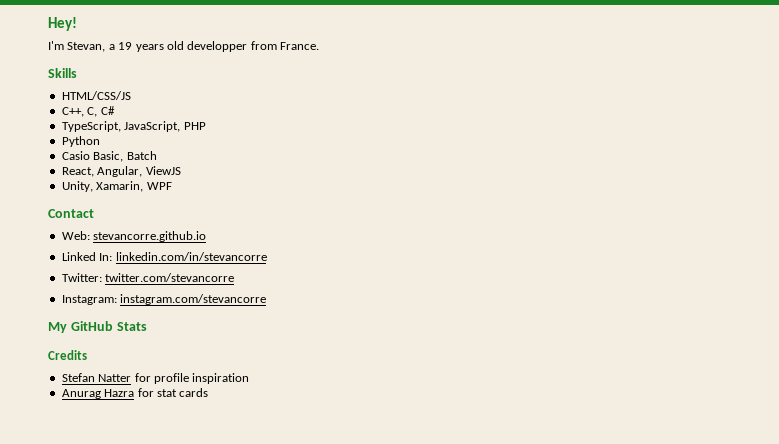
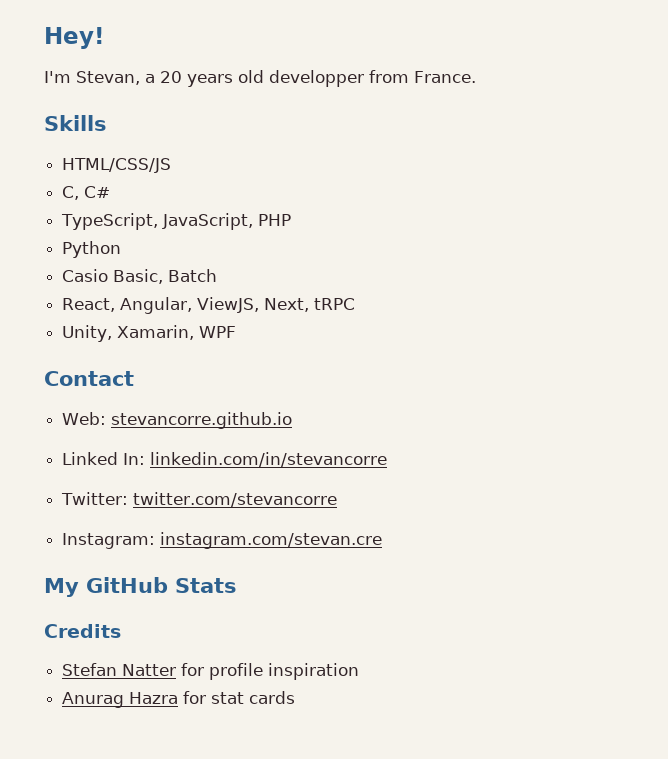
[118,42,133,50] 19 -> [160,71,182,83] 20
[61,107,84,117] C++, -> (172, 165) none
[145,166,181,175] ViewJS -> [197,297,356,313] ViewJS, Next, tRPC
[120,294,267,305] instagram.com/stevancorre -> [160,532,383,549] instagram.com/stevan.cre

